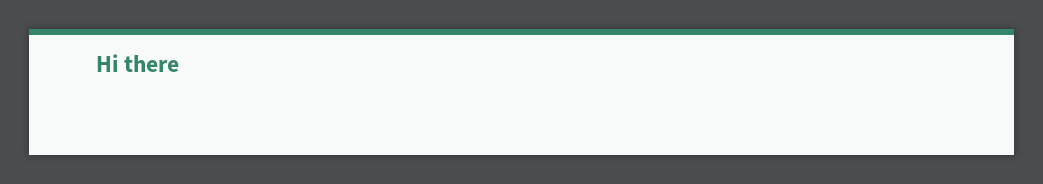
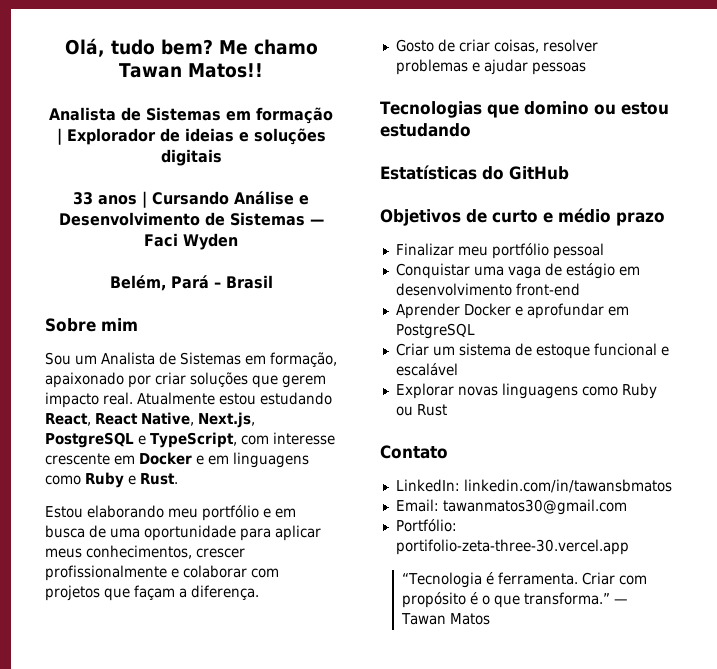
[96,54,180,72] Hi there -> [64,38,318,57] [118,63,264,78] [49,107,333,124] [56,128,326,145] [160,149,222,166] [73,191,309,208] [58,212,324,226] [144,233,238,250] [109,275,273,291] [45,318,138,332] [45,352,337,367] [45,372,326,388] [45,392,332,408] [45,412,255,428] [45,432,335,448] [45,452,309,468] [45,472,178,488] [45,505,296,521] [45,525,321,541] [45,545,245,559] [45,565,279,581] [45,585,259,601] [395,39,598,53] [395,59,586,75] [380,101,669,118] [380,123,471,137] [380,165,569,180] [380,208,665,226] [395,243,604,259] [395,263,640,279] [395,283,580,296] [395,303,629,319] [395,323,475,339] [395,343,669,359] [395,363,458,376] [395,383,657,399] [395,404,447,416] [380,445,448,459] [395,479,672,493] [395,499,627,515] [395,519,457,532] [395,539,629,555] [401,572,647,588] [401,592,628,608] [400,613,490,625] Olá, tudo bem? Me chamo Tawan Matos!! // Analista de Sistemas em formação | Explorador de ideias e soluções digitais // 33 anos | Cursando Análise e Desenvolvimento de Sistemas — Faci Wyden // Belém, Pará – Brasil // Sobre mim // Sou um Analista de Sistemas em formação, apaixonado por criar soluções que gerem impacto real. Atualmente estou estudando React, React Native, Next.js, PostgreSQL e TypeScript, com interesse crescente em Docker e em linguagens como Ruby e Rust. // Estou elaborando meu portfólio e em busca de uma oportunidade para aplicar meus conhecimentos, crescer profissionalmente e colaborar com projetos que façam a diferença. // Gosto de criar coisas, resolver problemas e ajudar pessoas // Tecnologias que domino ou estou estudando // Estatísticas do GitHub // Objetivos de curto e médio prazo // Finalizar meu portfólio pessoal // Conquistar uma vaga de estágio em desenvolvimento front-end // Aprender Docker e aprofundar em PostgreSQL // Criar um sistema de estoque funcional e escalável // Explorar novas linguagens como Ruby ou Rust // Contato // LinkedIn: linkedin.com/in/tawansbmatos // Email: tawanmatos30@gmail.com // Portfólio: portifolio-zeta-three-30.vercel.app // “Tecnologia é ferramenta. Criar com propósito é o que transforma.” — Tawan Matos

